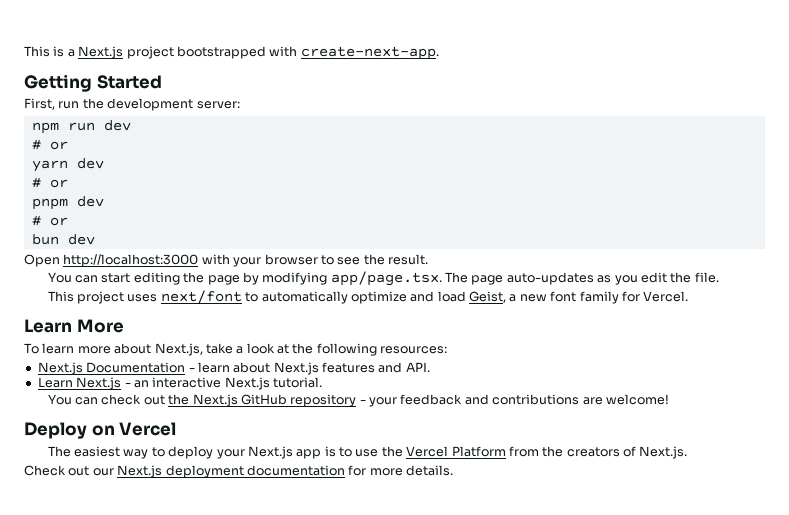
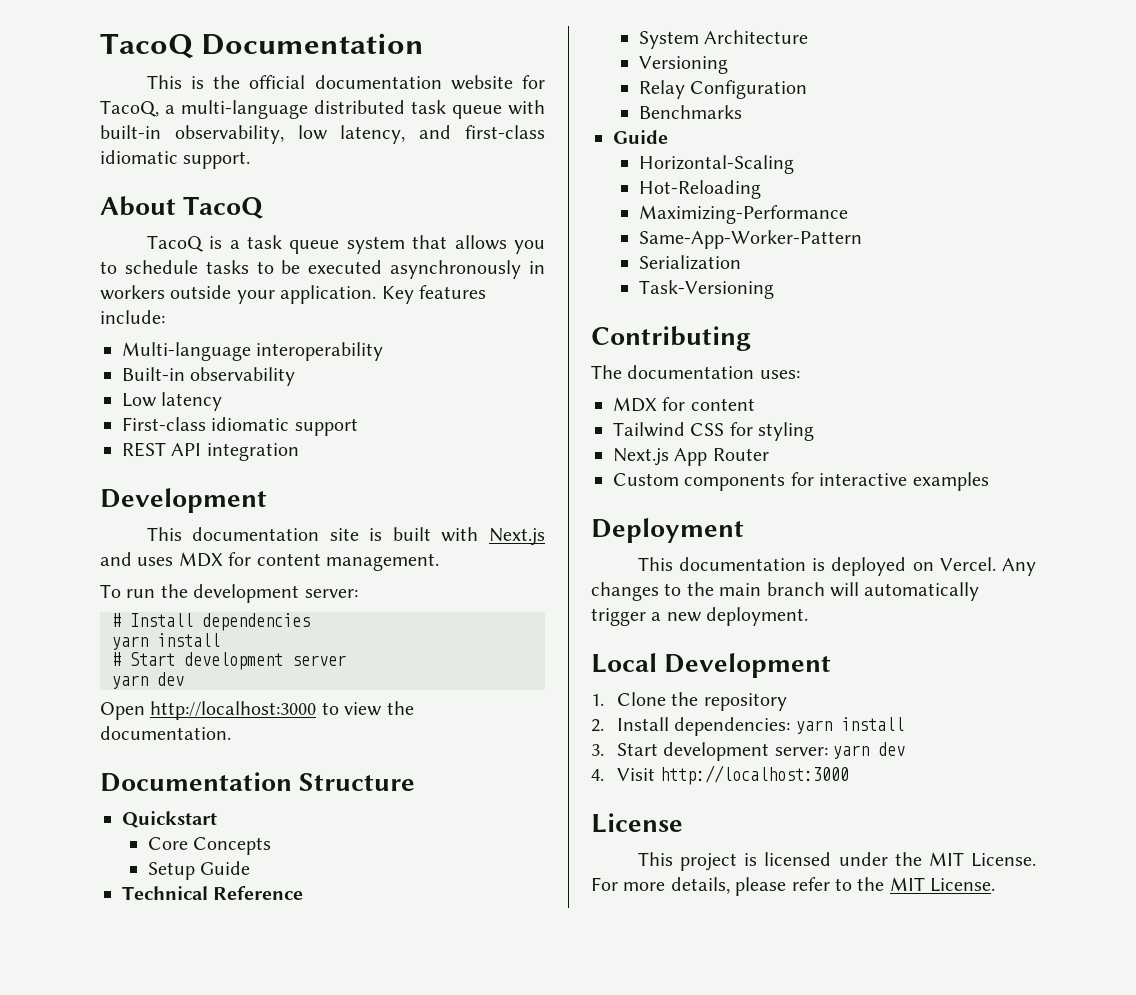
[24,46,439,60] [24,74,162,92] [24,98,240,111] [31,120,131,134] [31,139,68,150] [31,158,104,172] [31,177,68,188] [31,196,104,210] [31,215,68,226] [31,234,95,245] [24,254,428,267] [47,271,719,286] [47,290,689,304] [24,319,124,333] [24,343,448,356] [37,362,430,375] [37,377,322,390] [47,394,669,407] [24,422,177,439] [47,446,688,459] [24,465,453,478] This is a Next.js project bootstrapped with create-next-app. // Getting Started // First, run the development server: // npm run dev // # or // yarn dev // # or // pnpm dev // # or // bun dev // Open http://localhost:3000 with your browser to see the result. // You can start editing the page by modifying app/page.tsx. The page auto-updates as you edit the file. // This project uses next/font to automatically optimize and load Geist, a new font family for Vercel. // Learn More // To learn more about Next.js, take a look at the following resources: // Next.js Documentation - learn about Next.js features and API. // Learn Next.js - an interactive Next.js tutorial. // You can check out the Next.js GitHub repository - your feedback and contributions are welcome! // Deploy on Vercel // The easiest way to deploy your Next.js app is to use the Vercel Platform from the creators of Next.js. // Check out our Next.js deployment documentation for more details. -> [100,33,425,59] [146,75,545,90] [100,100,545,119] [100,125,545,144] [100,150,251,169] [100,196,264,219] [146,235,545,254] [100,260,545,279] [100,285,486,304] [100,310,165,324] [122,342,384,361] [122,367,296,386] [122,392,223,411] [122,417,358,436] [122,442,299,461] [100,488,267,513] [146,527,545,546] [100,552,439,571] [100,584,358,603] [112,613,310,631] [112,633,220,650] [112,652,346,670] [112,672,184,689] [100,701,414,720] [100,726,231,740] [100,772,416,792] [122,811,217,828] [147,837,272,855] [147,861,251,880] [122,886,304,900] [638,30,809,49] [638,56,728,74] [638,80,808,99] [638,105,742,119] [613,130,668,144] [638,155,794,174] [638,180,761,199] [638,205,848,224] [638,230,862,249] [638,255,741,270] [638,280,774,299] [591,326,751,351] [591,365,800,379] [613,397,755,412] [613,422,815,441] [613,448,769,466] [613,472,989,491] [591,518,744,543] [637,557,1036,576] [591,582,980,601] [591,607,809,626] [591,653,832,678] [591,692,787,711] [591,717,904,736] [591,742,905,761] [591,765,850,785] [591,813,683,833] [637,852,1036,871] [591,877,996,896] TacoQ Documentation // This is the official documentation website for TacoQ, a multi-language distributed task queue with built-in observability, low latency, and first-class idiomatic support. // About TacoQ // TacoQ is a task queue system that allows you to schedule tasks to be executed asynchronously in workers outside your application. Key features include: // Multi-language interoperability // Built-in observability // Low latency // First-class idiomatic support // REST API integration // Development // This documentation site is built with Next.js and uses MDX for content management. // To run the development server: // # Install dependencies // yarn install // # Start development server // yarn dev // Open http://localhost:3000 to view the documentation. // Documentation Structure // Quickstart // Core Concepts // Setup Guide // Technical Reference // System Architecture // Versioning // Relay Configuration // Benchmarks // Guide // Horizontal-Scaling // Hot-Reloading // Maximizing-Performance // Same-App-Worker-Pattern // Serialization // Task-Versioning // Contributing // The documentation uses: // MDX for content // Tailwind CSS for styling // Next.js App Router // Custom components for interactive examples // Deployment // This documentation is deployed on Vercel. Any changes to the main branch will automatically trigger a new deployment. // Local Development // 1. Clone the repository // 2. Install dependencies: yarn install // 3. Start development server: yarn dev // 4. Visit http://localhost:3000 // License // This project is licensed under the MIT License. For more details, please refer to the MIT License.

